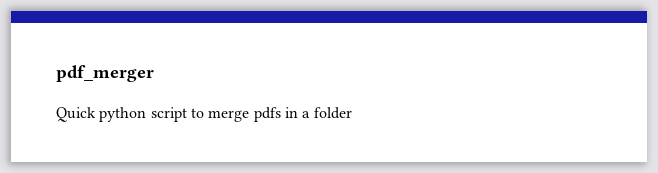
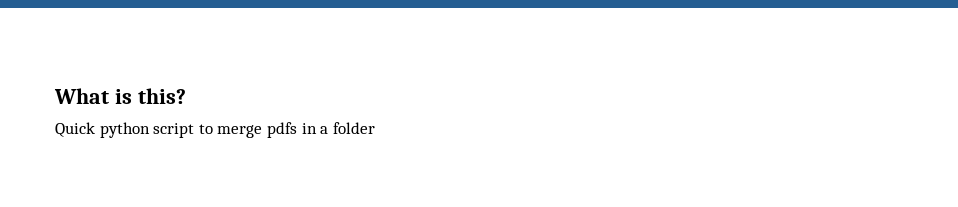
[56,65,154,82] pdf_merger -> [54,88,186,104] What is this?

